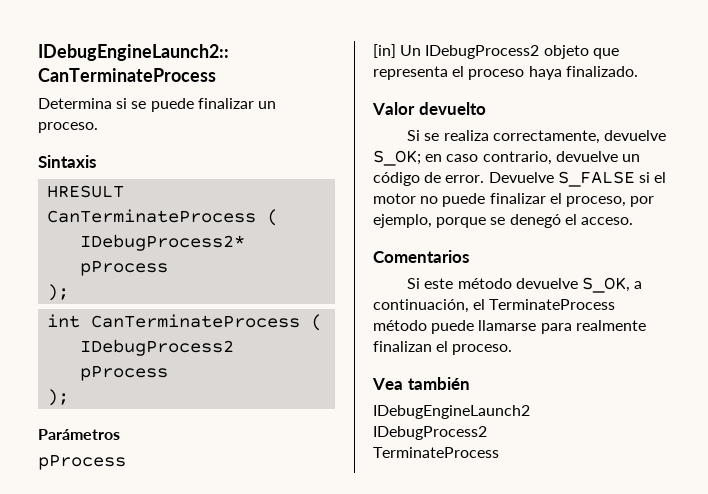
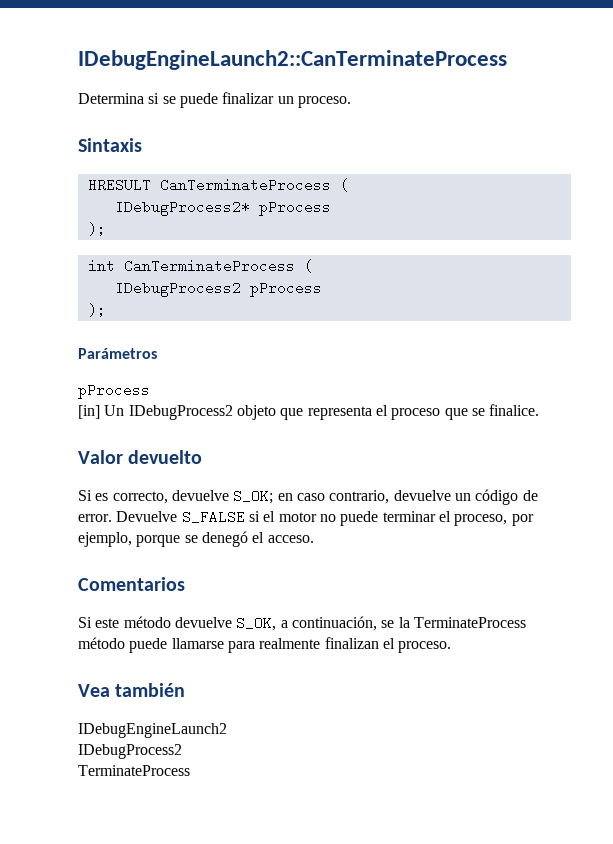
[528,66,638,80] haya finalizado. -> [444,404,540,420] que se finalice.
[424,130,600,144] se realiza correctamente, -> [95,491,168,504] es correcto,
[489,193,546,204] finalizar -> [382,511,436,522] terminar
[473,299,486,310] el -> [381,617,410,628] se la

